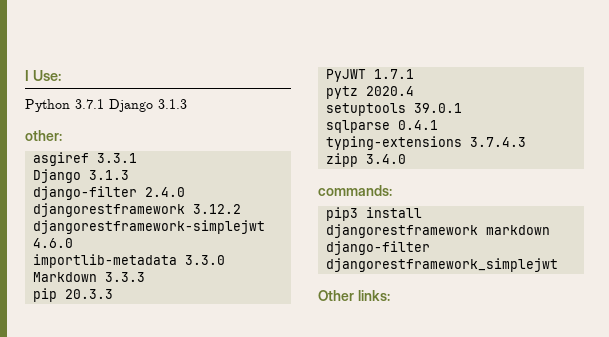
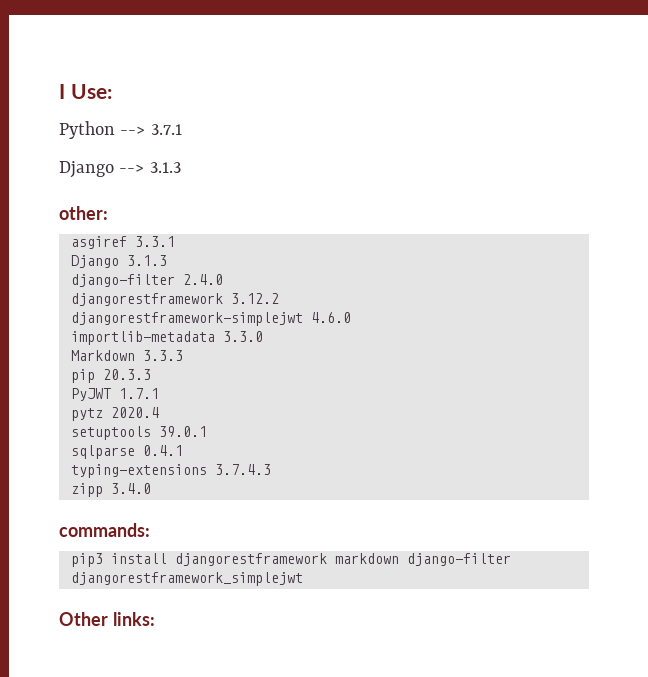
(70, 105) none -> [120,126,146,135] -->
[109,99,153,112] Django -> [59,161,145,178] // Django -->

